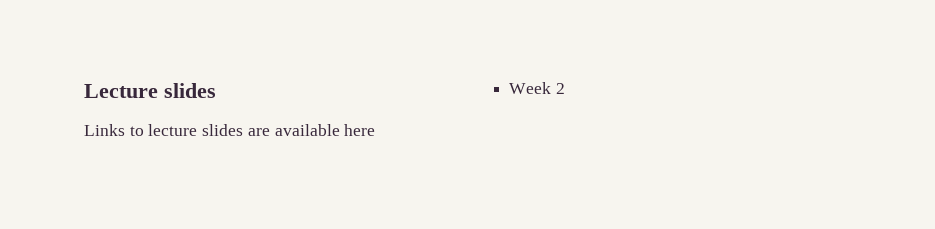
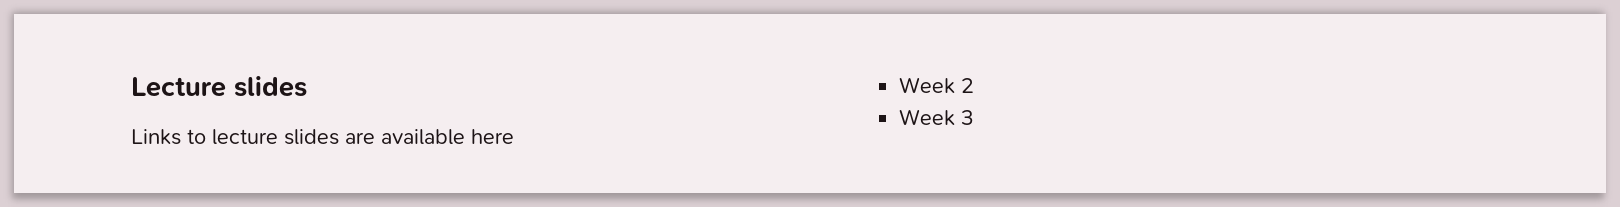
(565, 88) none -> [899,109,975,126] // Week 3

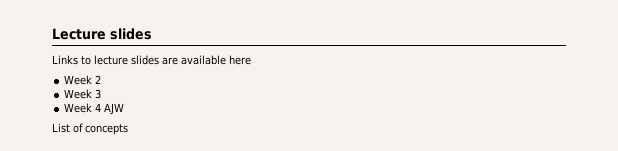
(975, 117) none -> [64,103,125,115] [52,123,128,135] // Week 4 AJW // List of concepts

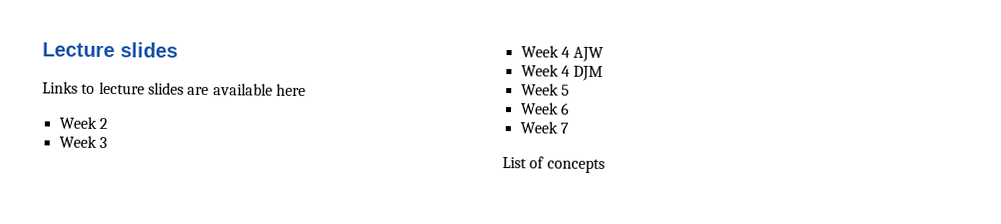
(125, 109) none -> [520,64,604,82] [520,83,570,96] [519,102,570,115] [519,121,569,134] // Week 4 DJM // Week 5 // Week 6 // Week 7

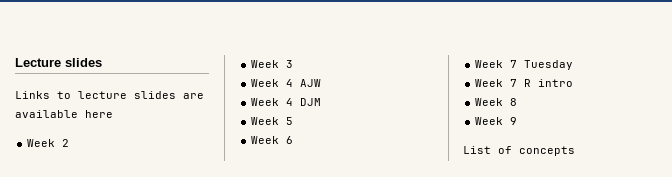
(569, 128) none -> [524,60,574,70] [475,79,574,87] [475,98,518,106] [475,117,518,125] Tuesday // Week 7 R intro // Week 8 // Week 9

